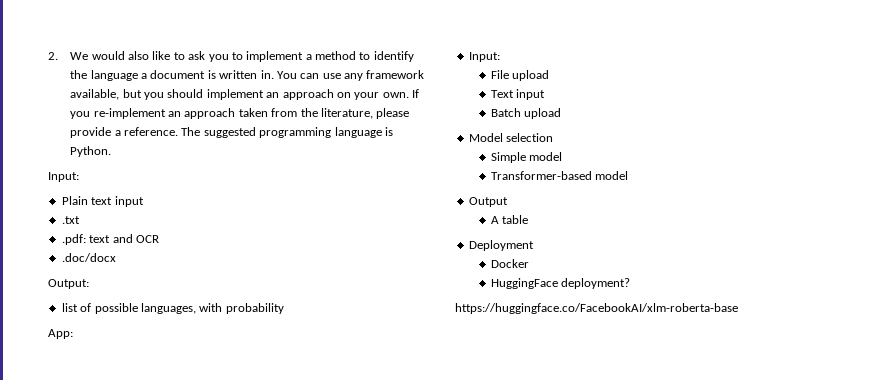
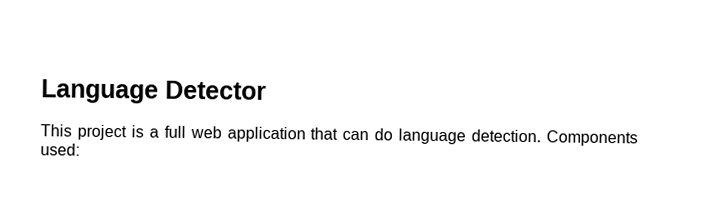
[48,51,414,62] [70,70,425,81] [70,89,420,100] [70,108,410,119] [70,127,393,138] [70,146,112,157] [48,172,79,182] [61,196,144,207] [61,216,80,224] [61,234,159,245] [61,253,116,262] [48,279,89,289] [61,303,284,314] [48,329,73,339] [468,52,500,62] [491,70,550,81] [491,89,546,100] [491,108,562,119] [468,133,554,142] [491,152,563,163] [491,171,629,180] [468,197,508,207] [491,215,529,224] [468,240,534,251] [491,259,530,268] [491,278,631,289] [455,303,738,314] 2. We would also like to ask you to implement a method to identify the language a document is written in. You can use any framework available, but you should implement an approach on your own. If you re-implement an approach taken from the literature, please provide a reference. The suggested programming language is Python. // Input: // Plain text input // .txt // .pdf: text and OCR // .doc/docx // Output: // list of possible languages, with probability // App: // Input: // File upload // Text input // Batch upload // Model selection // Simple model // Transformer-based model // Output // A table // Deployment // Docker // HuggingFace deployment? // https://huggingface.co/FacebookAI/xlm-roberta-base -> [41,79,267,104] [40,124,639,147] [40,143,80,156] Language Detector // This project is a full web application that can do language detection. Components used:

